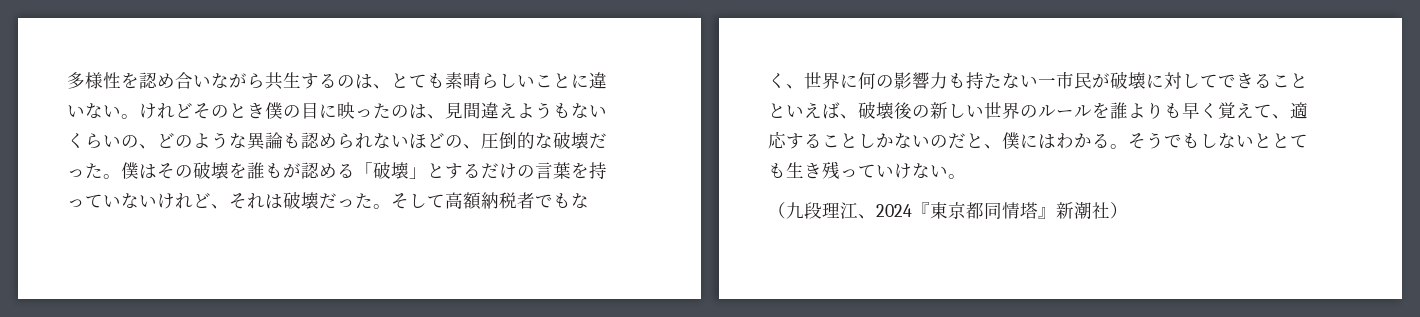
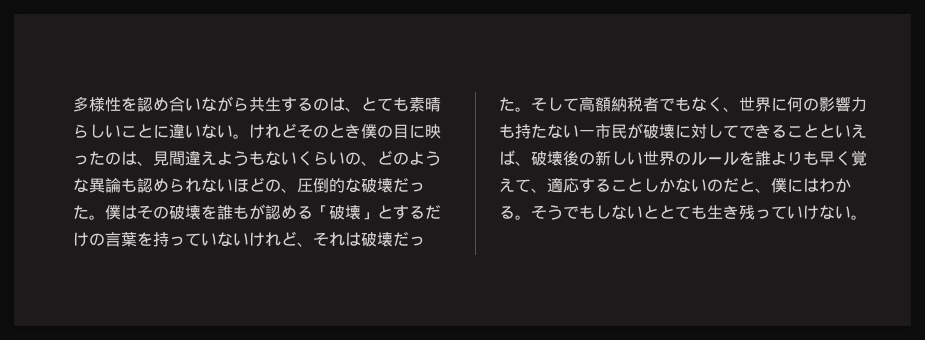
[768,201,1128,219] // （九段理江、2024『東京都同情塔』新潮社） -> (867, 217) none

